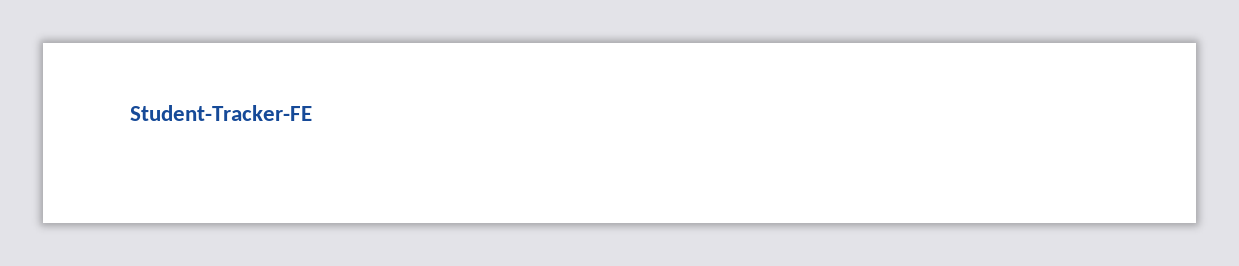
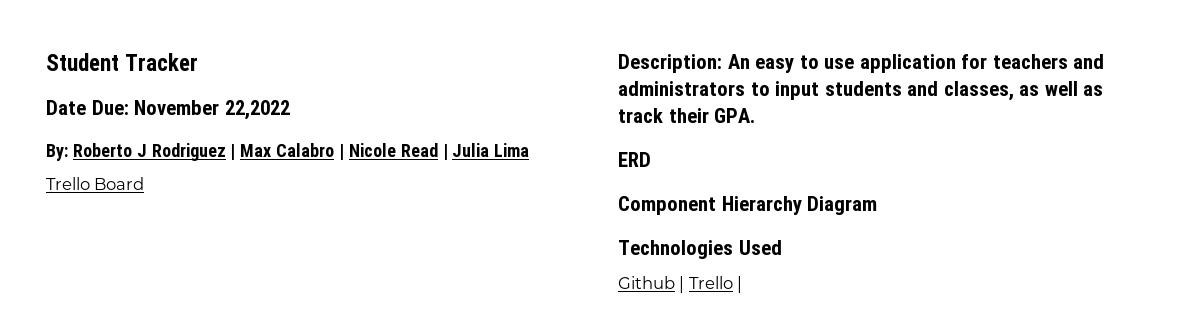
[130,105,312,121] Student-Tracker-FE -> [46,53,199,71] [46,100,290,120] [46,143,530,161] [46,177,145,190] [618,54,1105,73] [618,81,1104,101] [618,108,756,123] [618,152,651,167] [618,196,878,215] [618,240,782,259] [618,276,743,293] Student Tracker // Date Due: November 22,2022 // By: Roberto J Rodriguez | Max Calabro | Nicole Read | Julia Lima // Trello Board // Description: An easy to use application for teachers and administrators to input students and classes, as well as track their GPA. // ERD // Component Hierarchy Diagram // Technologies Used // Github | Trello |

